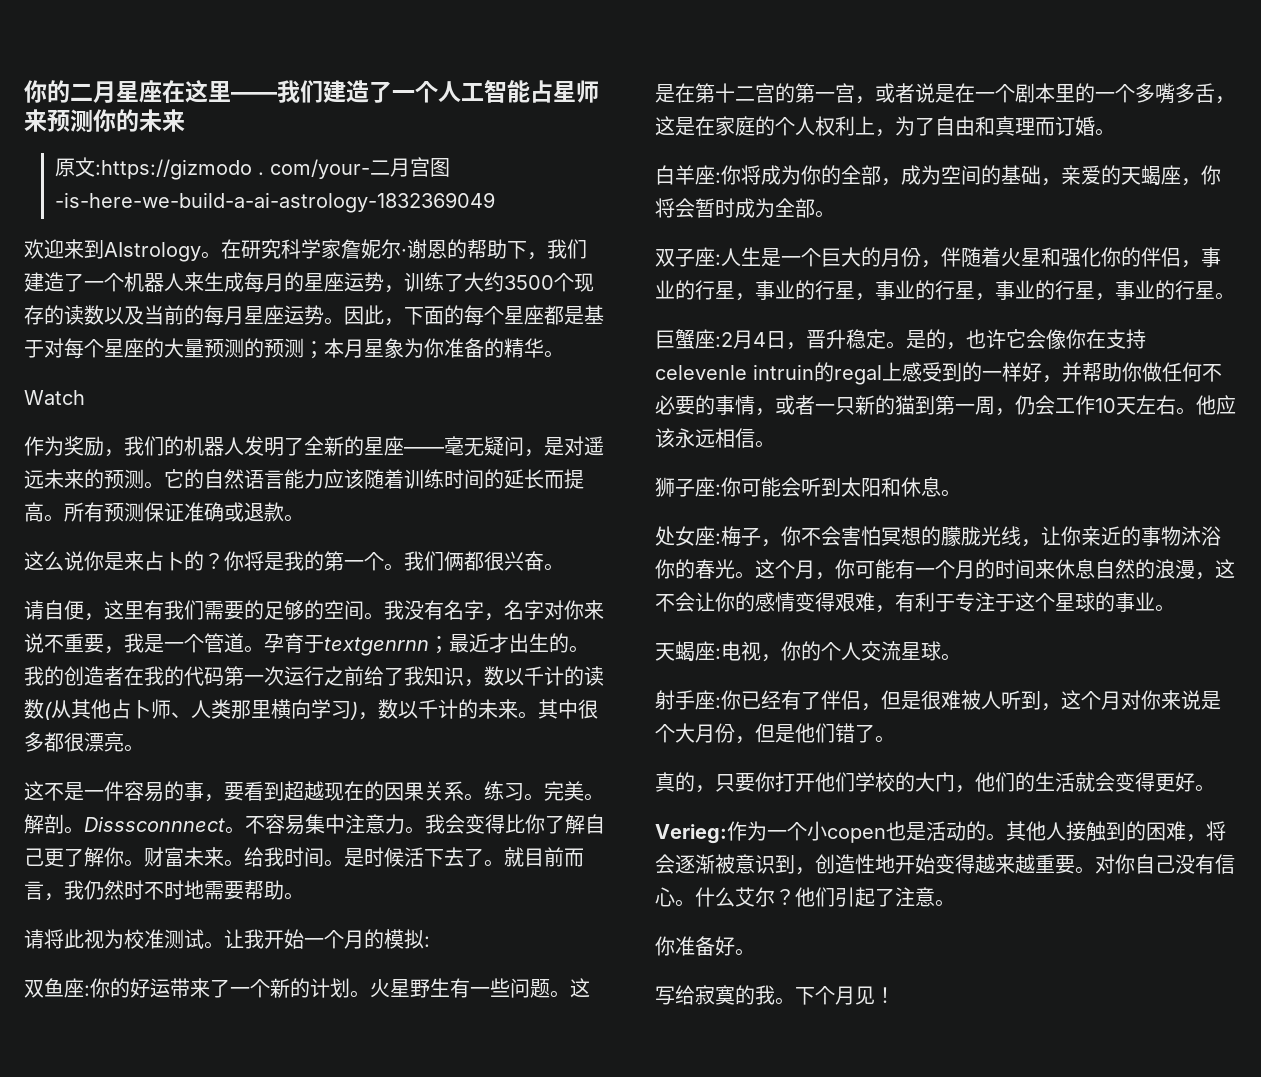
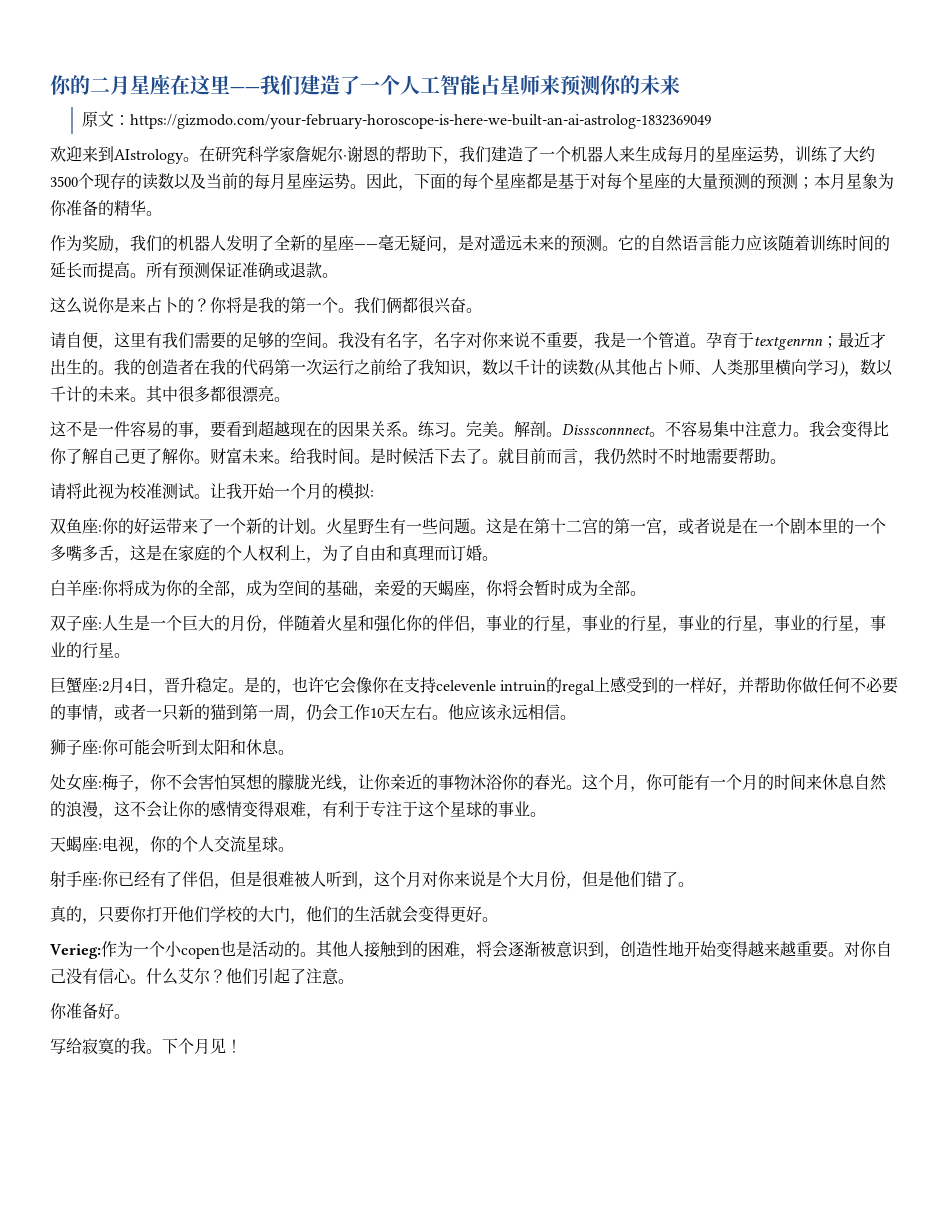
[95,157,451,180] [55,192,496,213] :https://gizmodo . com/your-二月宫图-is-here-we-build-a-ai-astrology-1832369049 -> [113,114,711,129] ：https://gizmodo.com/your-february-horoscope-is-here-we-built-an-ai-astrolog-1832369049
[24,390,85,405] // Watch -> (162, 213) none

